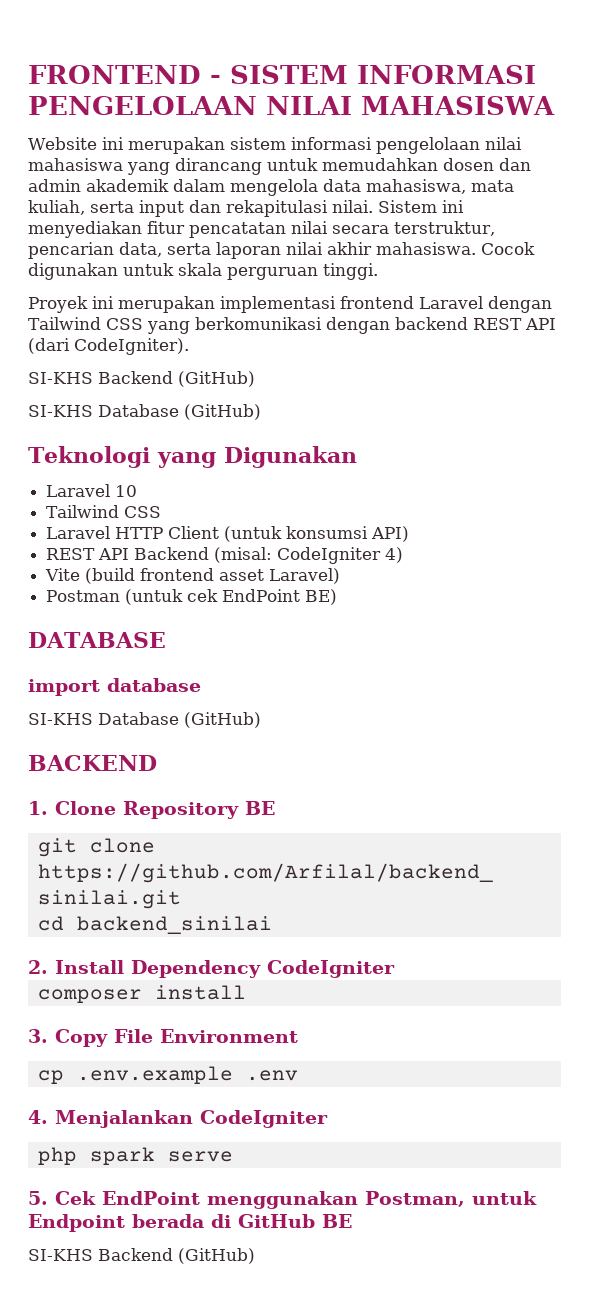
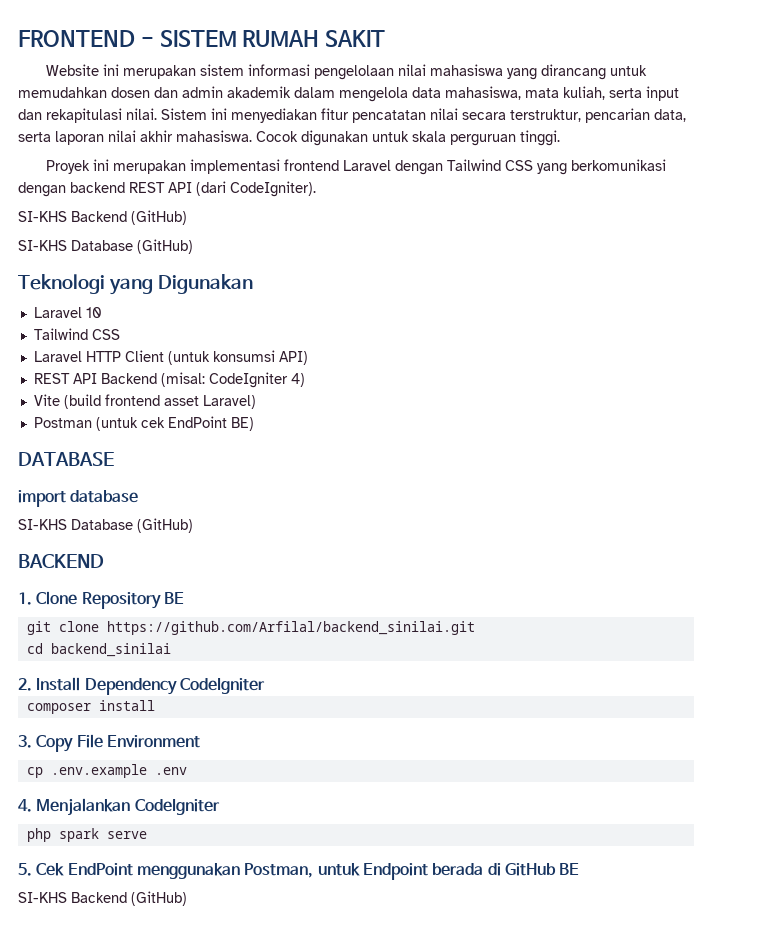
[357,65,536,84] [28,96,555,115] INFORMASI PENGELOLAAN NILAI MAHASISWA -> [242,30,386,47] RUMAH SAKIT

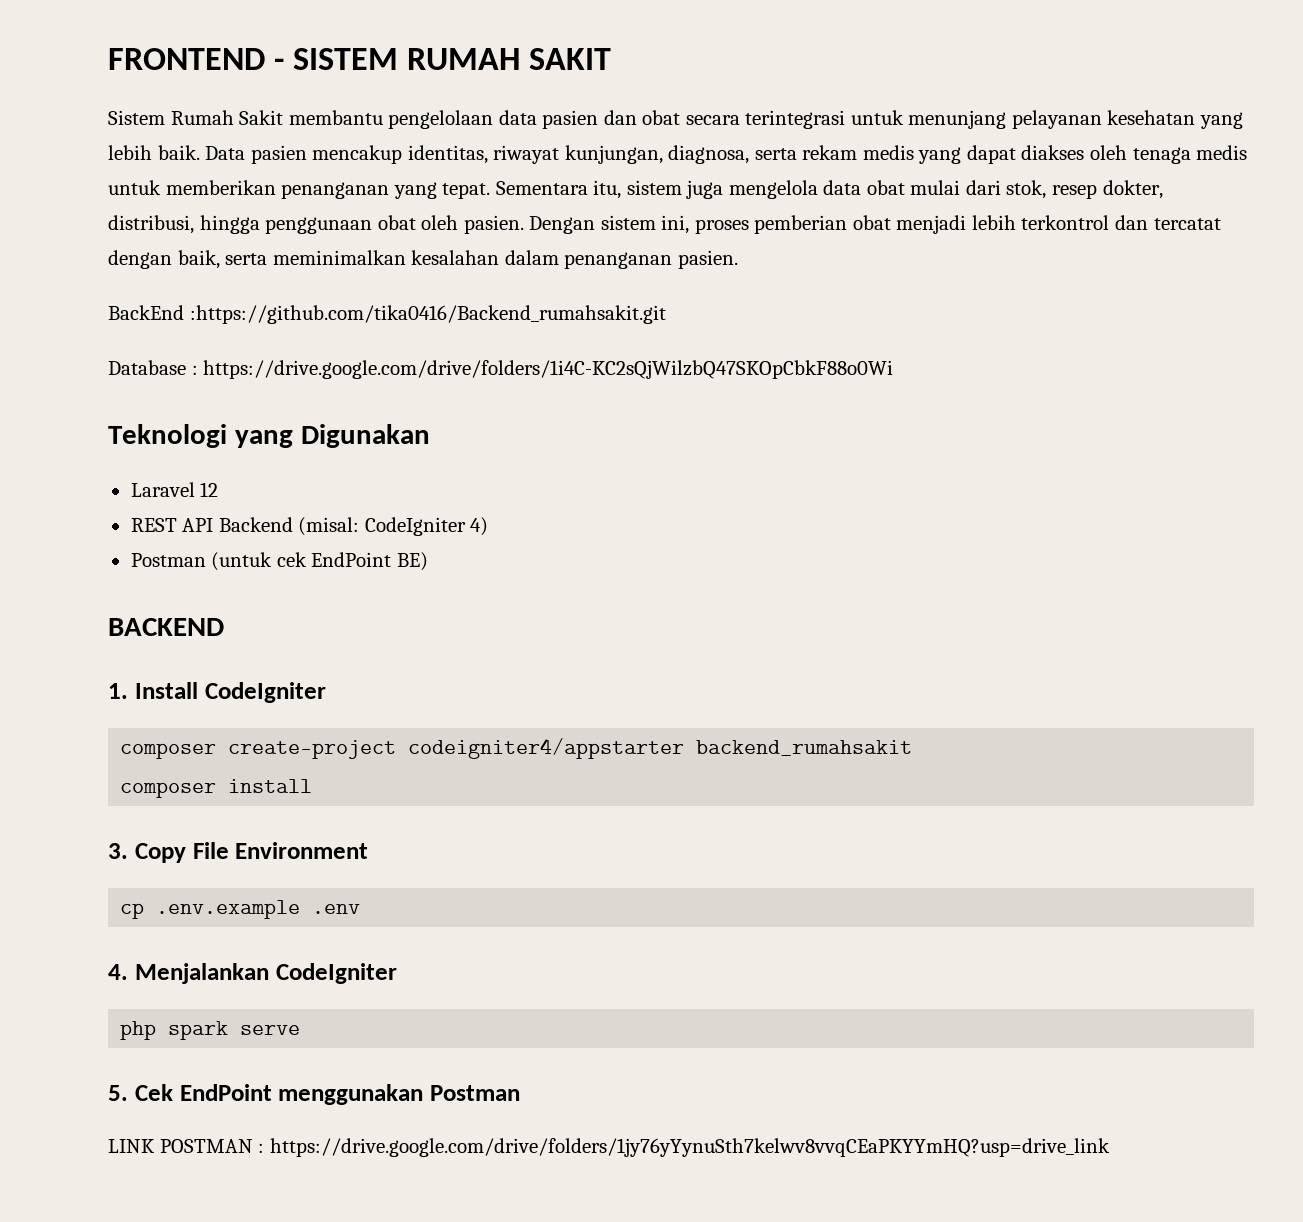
[45,64,647,80] [18,86,679,102] [18,108,686,123] [18,130,560,146] [45,159,666,175] [18,181,316,197] [18,210,187,225] [18,239,193,254] [18,274,253,295] [33,307,102,318] [33,328,120,340] [33,350,308,365] Website ini merupakan sistem informasi pengelolaan nilai mahasiswa yang dirancang untuk memudahkan dosen dan admin akademik dalam mengelola data mahasiswa, mata kuliah, serta input dan rekapitulasi nilai. Sistem ini menyediakan fitur pencatatan nilai secara terstruktur, pencarian data, serta laporan nilai akhir mahasiswa. Cocok digunakan untuk skala perguruan tinggi. // Proyek ini merupakan implementasi frontend Laravel dengan Tailwind CSS yang berkomunikasi dengan backend REST API (dari CodeIgniter). // SI-KHS Backend (GitHub) // SI-KHS Database (GitHub) // Teknologi yang Digunakan // Laravel 10 // Tailwind CSS // Laravel HTTP Client (untuk konsumsi API) -> [108,110,1244,129] [108,145,1248,164] [108,180,1163,199] [108,215,1221,234] [108,250,738,269] [108,305,666,324] [108,360,894,379] [108,424,430,448] [130,482,219,497] Sistem Rumah Sakit membantu pengelolaan data pasien dan obat secara terintegrasi untuk menunjang pelayanan kesehatan yang lebih baik. Data pasien mencakup identitas, riwayat kunjungan, diagnosa, serta rekam medis yang dapat diakses oleh tenaga medis untuk memberikan penanganan yang tepat. Sementara itu, sistem juga mengelola data obat mulai dari stok, resep dokter, distribusi, hingga penggunaan obat oleh pasien. Dengan sistem ini, proses pemberian obat menjadi lebih terkontrol dan tercatat dengan baik, serta meminimalkan kesalahan dalam penanganan pasien. // BackEnd :https://github.com/tika0416/Backend_rumahsakit.git // Database : https://drive.google.com/drive/folders/1i4C-KC2sQjWilzbQ47SKOpCbkF88o0Wi // Teknologi yang Digunakan // Laravel 12
[33,394,256,409] // Vite (build frontend asset Laravel) -> (489, 526) none
[18,452,114,466] [18,490,139,507] [18,518,193,533] [18,554,104,568] [18,591,184,609] [26,621,475,635] [26,643,171,657] [18,677,265,695] DATABASE // import database // SI-KHS Database (GitHub) // BACKEND // 1. Clone Repository BE // git clone https://github.com/Arfilal/backend_sinilai.git // cd backend_sinilai // 2. Install Dependency CodeIgniter -> [108,618,224,636] [108,682,326,703] [120,738,913,759] BACKEND // 1. Install CodeIgniter // composer create-project codeigniter4/appstarter backend_rumahsakit
[244,863,580,880] [18,891,187,906] Postman, untuk Endpoint berada di GitHub BE // SI-KHS Backend (GitHub) -> [430,1085,520,1101] [108,1138,1110,1157] Postman // LINK POSTMAN : https://drive.google.com/drive/folders/1jy76yYynuSth7kelwv8vvqCEaPKYYmHQ?usp=drive_link

